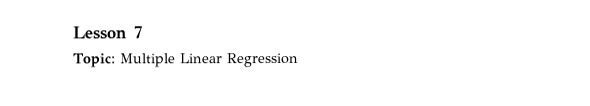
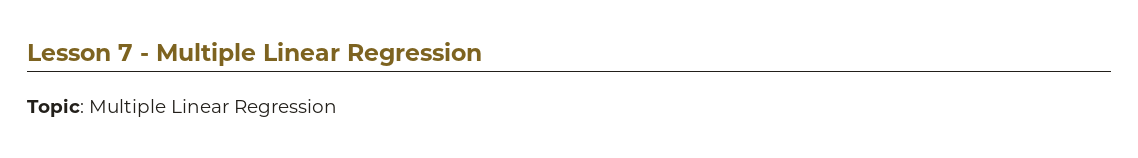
(142, 32) none -> [140,42,482,66] - Multiple Linear Regression

